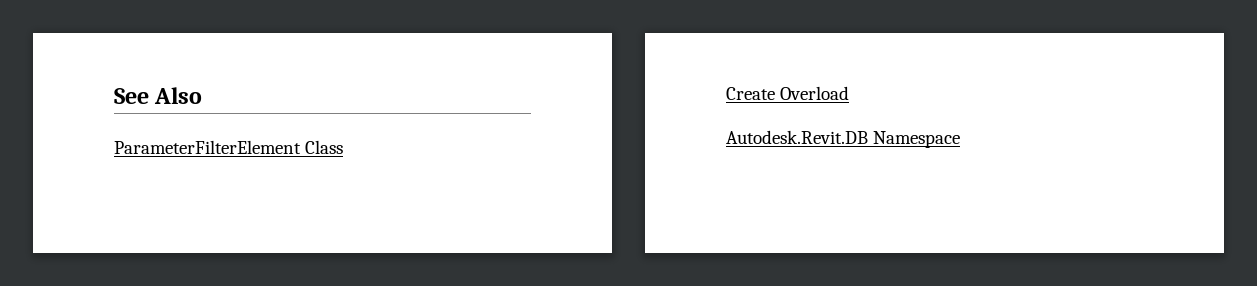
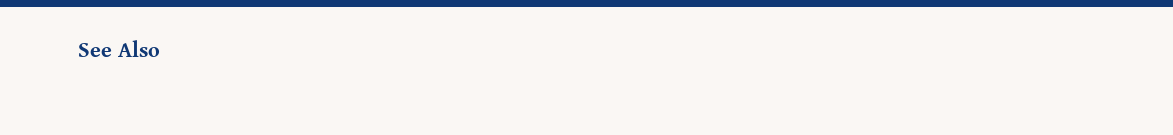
[114,140,344,154] [726,86,850,100] [726,130,961,148] // ParameterFilterElement Class // Create Overload // Autodesk.Revit.DB Namespace -> (160, 48) none

